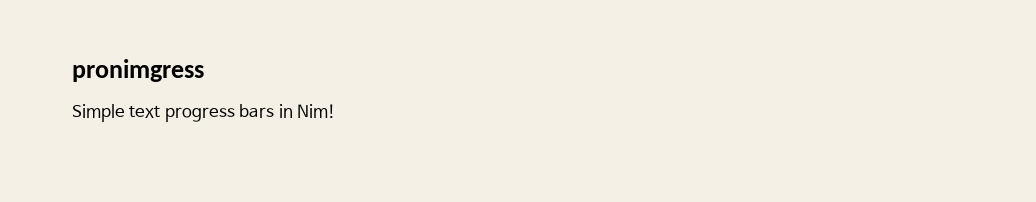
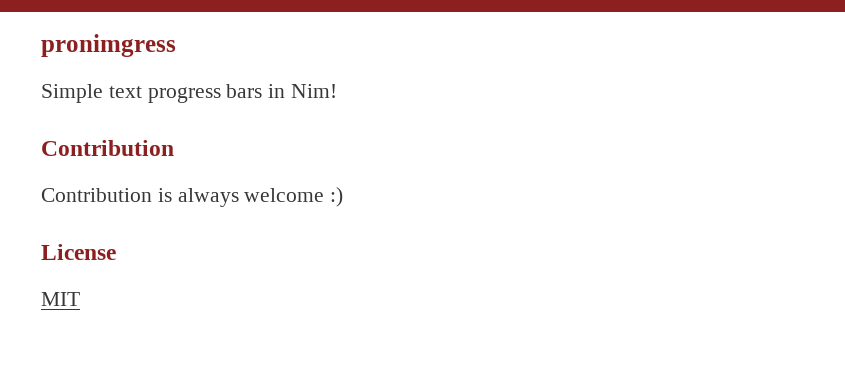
(337, 111) none -> [41,140,174,156] [41,187,344,207] [41,244,116,260] [41,292,80,306] // Contribution // Contribution is always welcome :) // License // MIT

